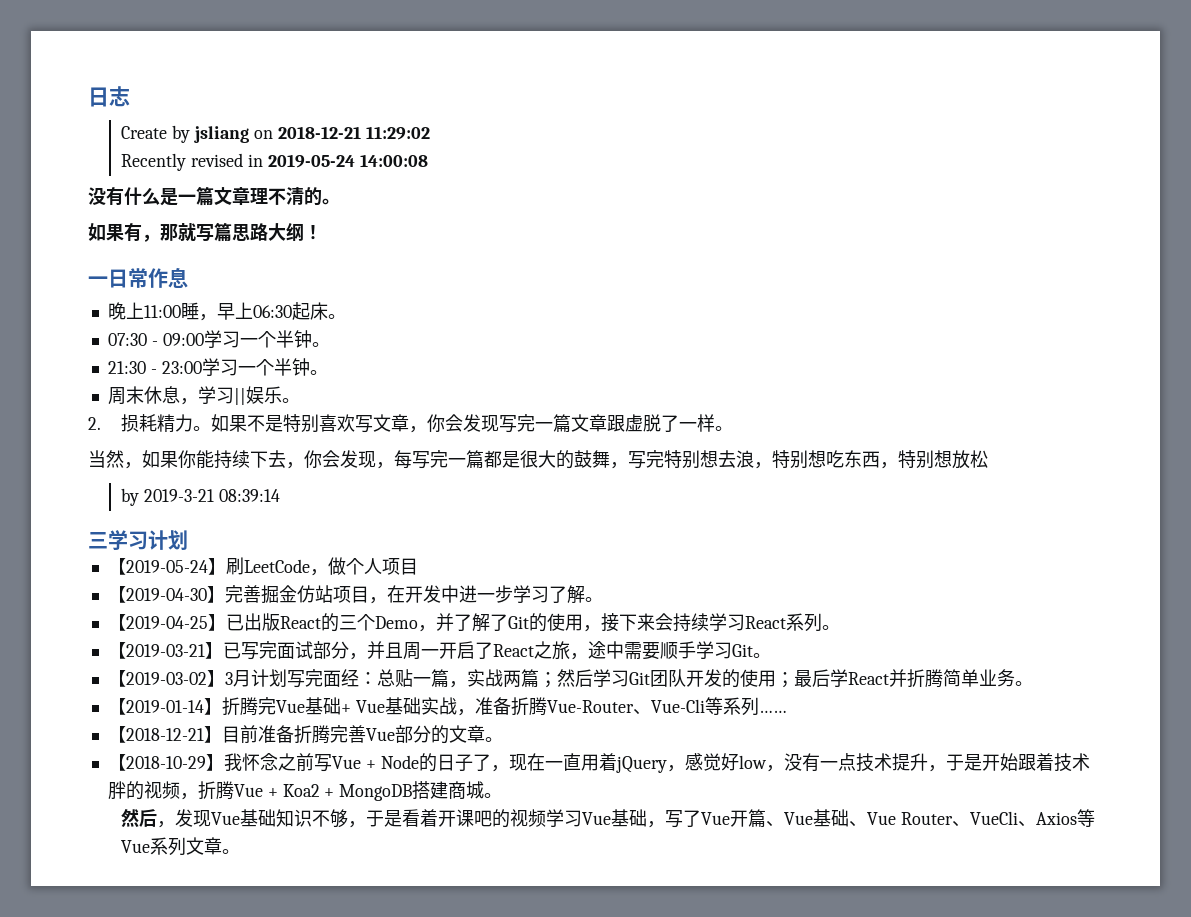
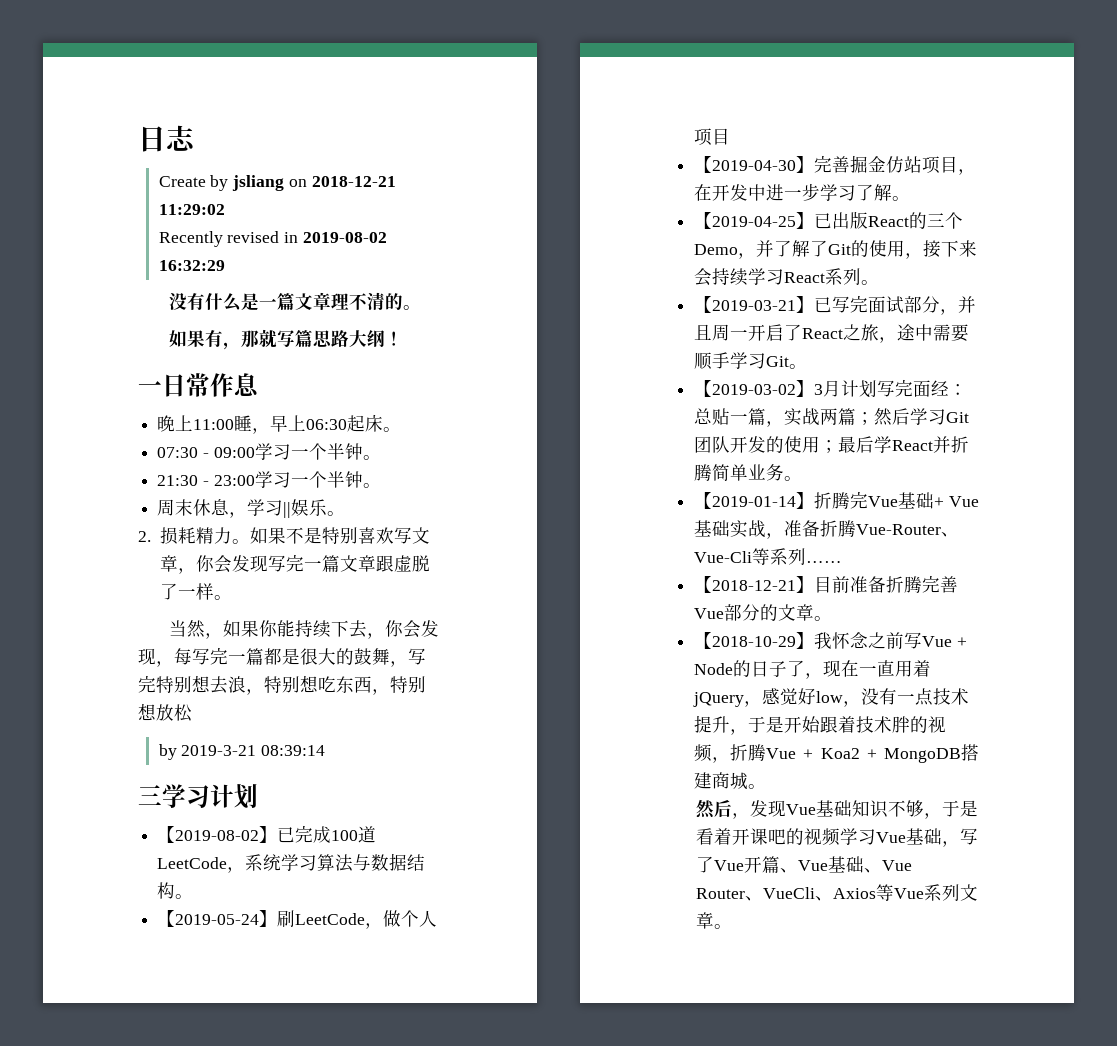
[267,154,428,168] 2019-05-24 14:00:08 -> [302,232,387,243] [158,260,225,271] 2019-08-02 16:32:29
(188, 540) none -> [157,825,377,843] [157,853,426,873] [157,882,194,899] // 【2019-08-02】已完成100道LeetCode，系统学习算法与数据结构。

